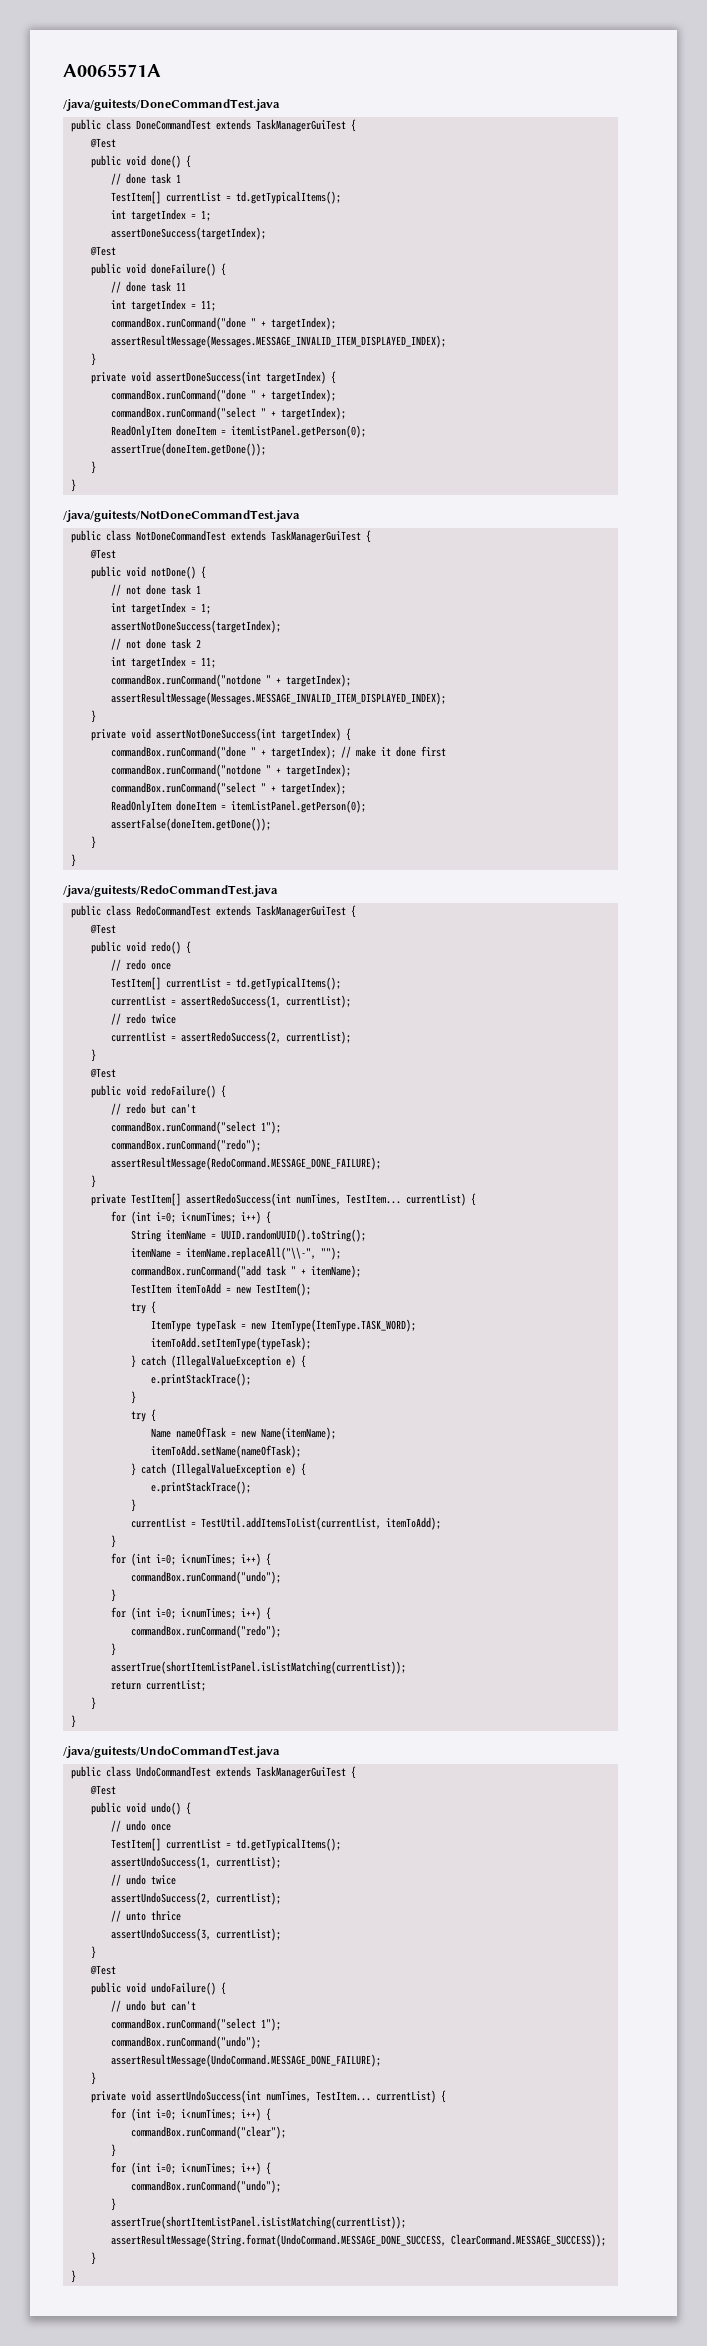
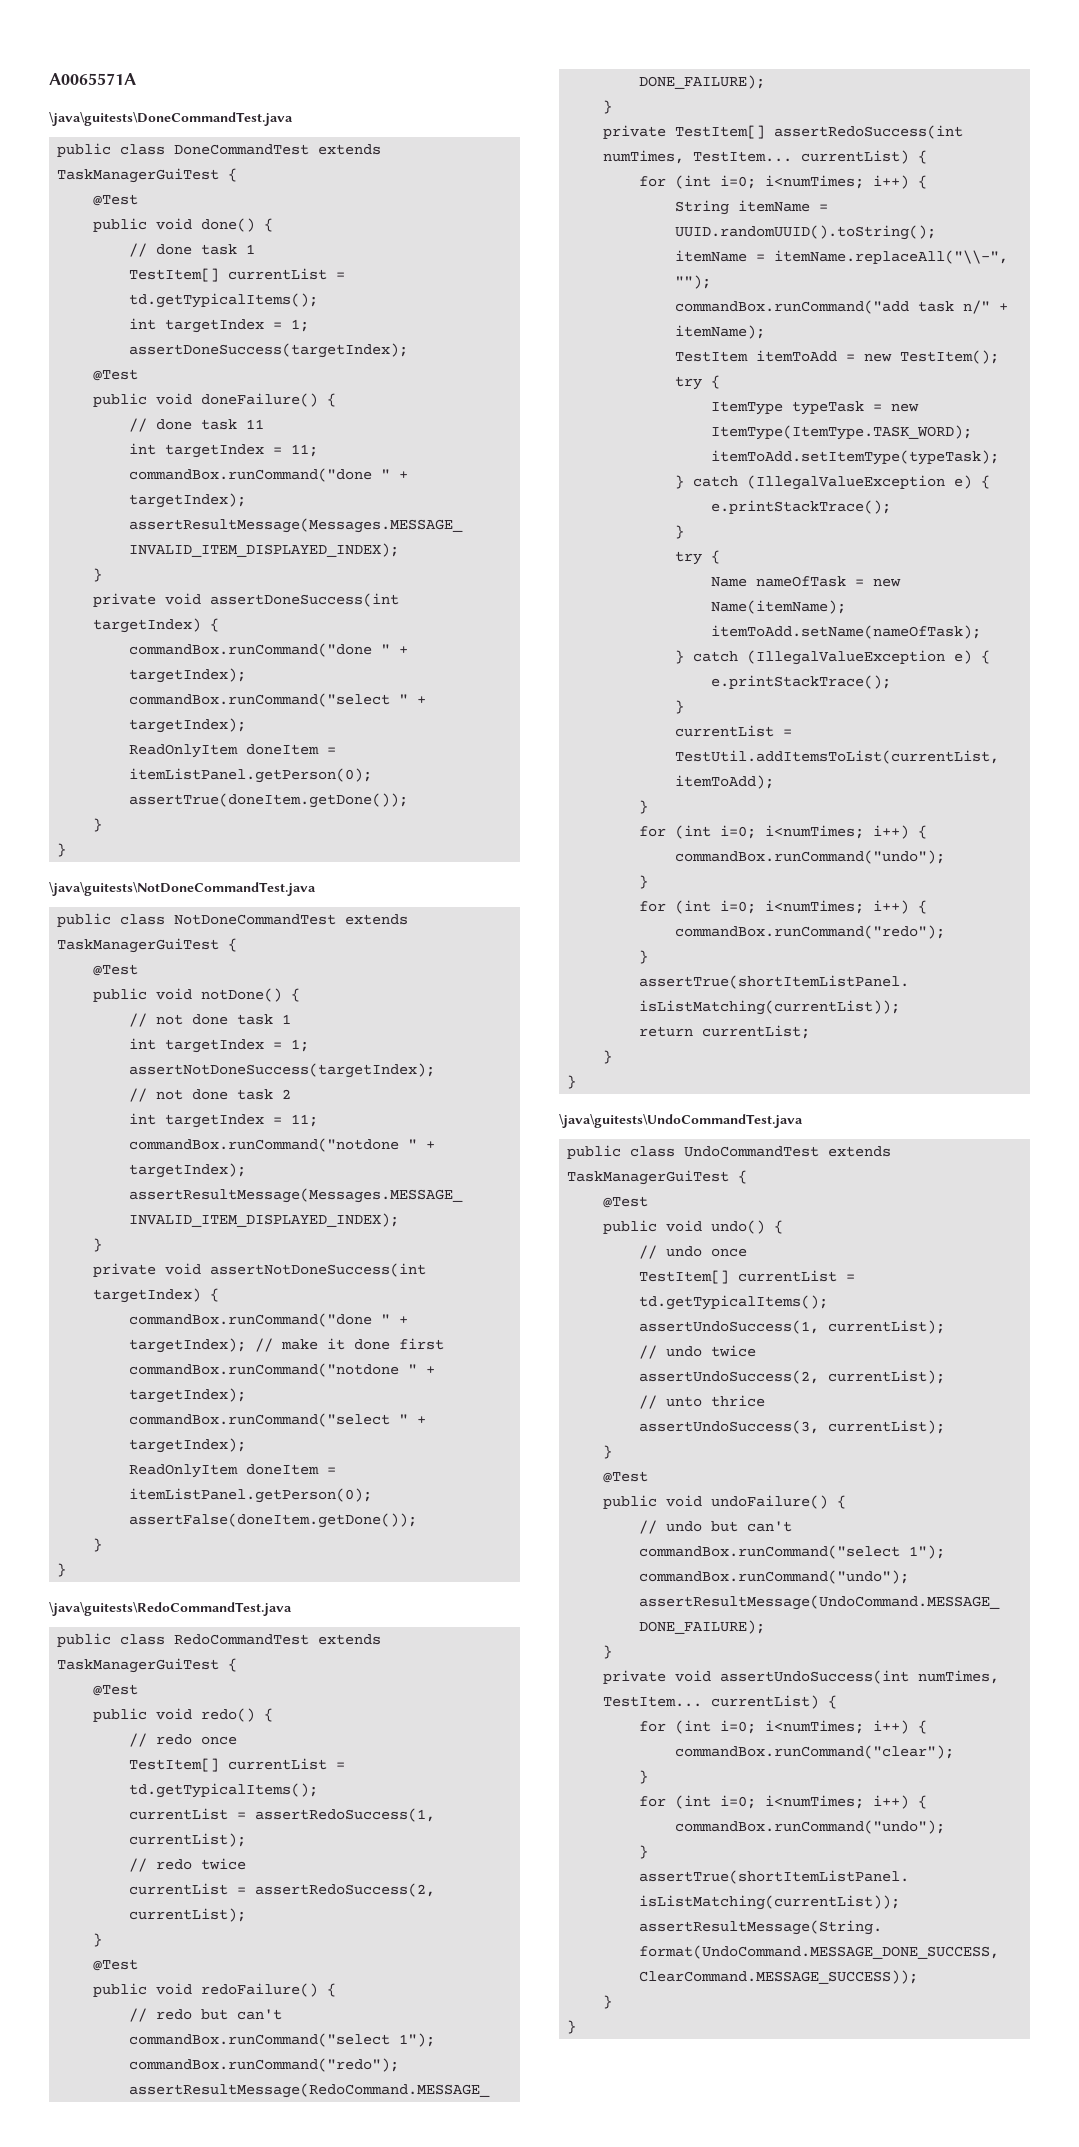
[63,99,280,111] /java/guitests/DoneCommandTest.java -> [49,112,293,126] \java\guitests\DoneCommandTest.java
[63,510,300,522] /java/guitests/NotDoneCommandTest.java -> [49,882,316,896] \java\guitests\NotDoneCommandTest.java
[63,885,278,897] /java/guitests/RedoCommandTest.java -> [49,1602,292,1616] \java\guitests\RedoCommandTest.java
[290,1266,296,1275] " -> [963,300,991,314] n/"
[63,1746,280,1758] /java/guitests/UndoCommandTest.java -> [559,1114,803,1128] \java\guitests\UndoCommandTest.java

